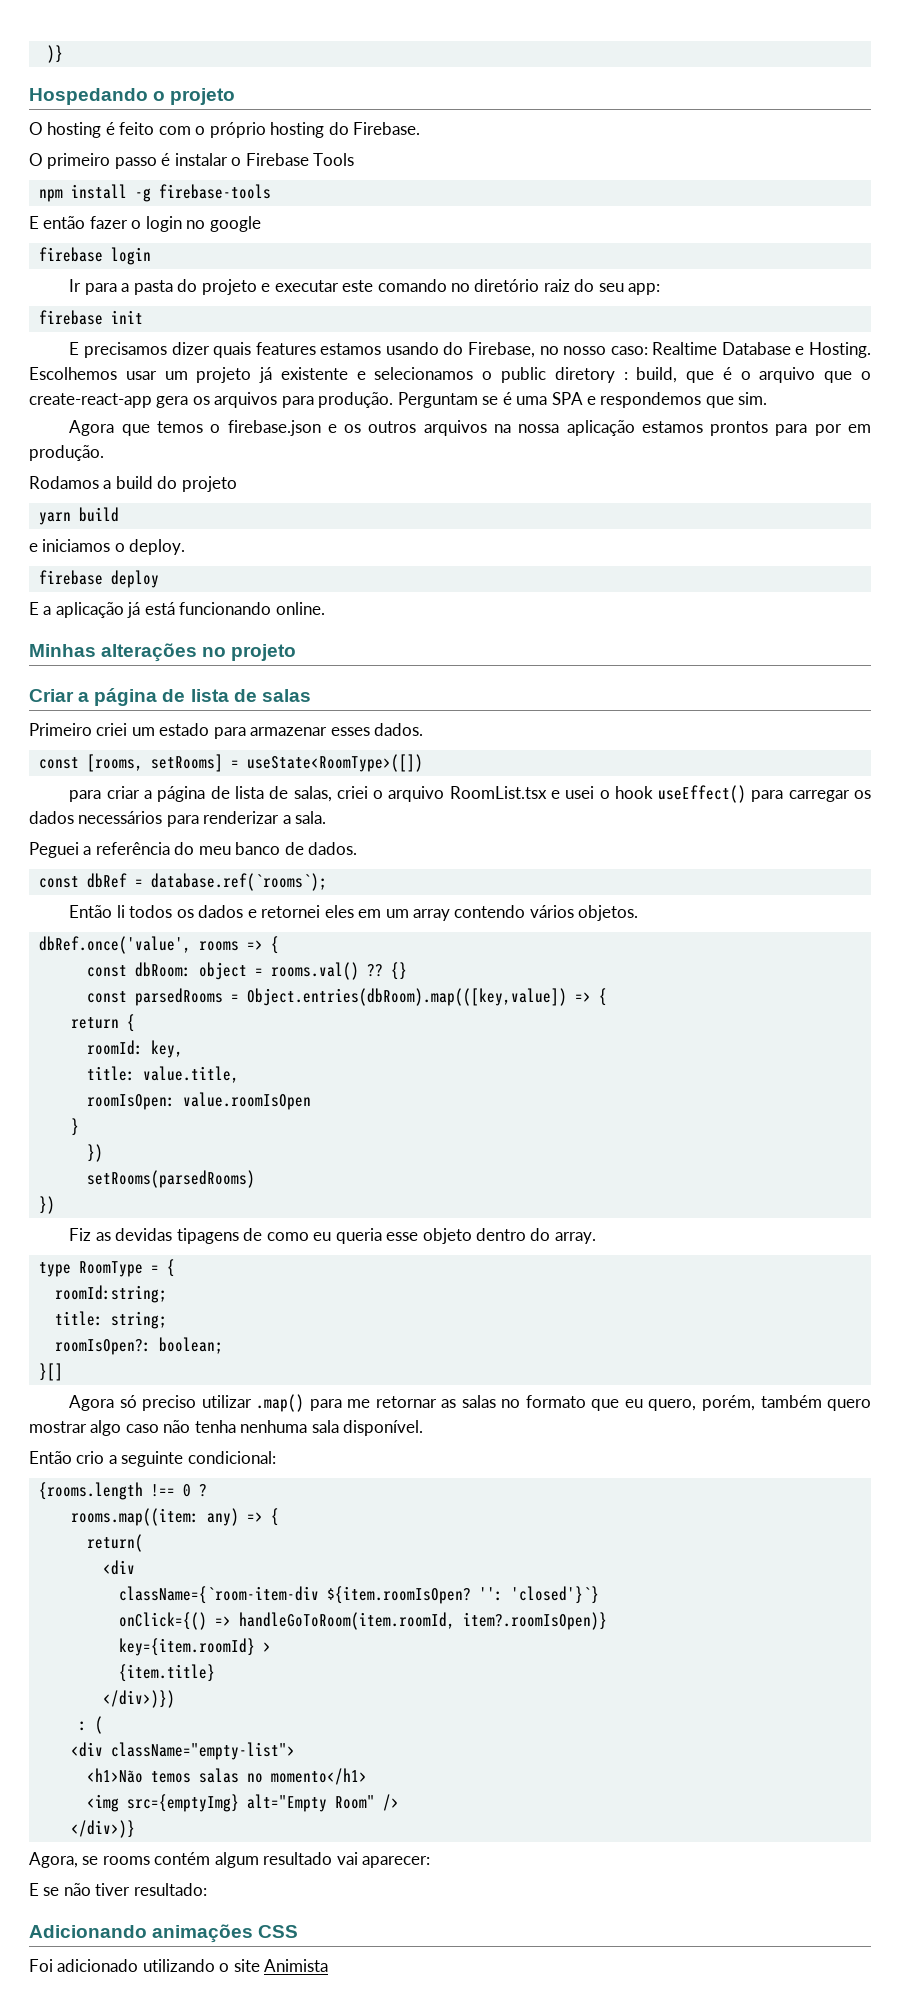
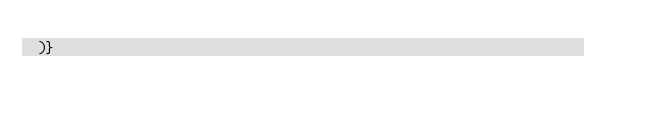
[29,88,236,105] [29,122,421,138] [29,153,355,169] [38,184,271,202] [29,216,261,232] [38,247,151,265] [69,279,661,295] [38,310,143,325] [69,342,871,358] [29,367,872,383] [29,392,768,408] [69,420,872,436] [29,445,104,461] [29,476,237,492] [38,507,119,525] [29,539,186,555] [38,570,159,588] [29,602,325,618] [29,643,297,662] [29,688,311,706] [29,723,424,739] [38,754,423,772] [69,785,871,803] [29,811,327,827] [29,842,358,858] [38,873,327,891] [69,905,639,921] [38,936,279,954] [86,962,407,980] [86,988,607,1006] [70,1014,135,1032] [86,1040,183,1058] [86,1066,239,1083] [86,1092,311,1110] [70,1118,79,1136] [86,1144,103,1162] [86,1170,255,1188] [38,1196,55,1214] [69,1228,596,1244] [38,1259,175,1277] [54,1285,167,1303] [54,1311,167,1329] [54,1337,223,1355] [38,1363,63,1381] [69,1394,872,1412] [29,1420,424,1436] [29,1451,276,1467] [38,1482,207,1500] [70,1508,279,1526] [86,1534,143,1552] [102,1560,135,1575] [118,1586,599,1604] [118,1612,607,1630] [118,1638,271,1656] [118,1664,215,1682] [102,1690,175,1708] [78,1716,103,1734] [70,1742,295,1760] [86,1768,367,1785] [86,1794,399,1812] [70,1820,135,1838] [29,1852,431,1868] [29,1883,207,1896] [29,1924,299,1943] [29,1959,329,1972] // Hospedando o projeto // O hosting é feito com o próprio hosting do Firebase. // O primeiro passo é instalar o Firebase Tools // npm install -g firebase-tools // E então fazer o login no google // firebase login // Ir para a pasta do projeto e executar este comando no diretório raiz do seu app: // firebase init // E precisamos dizer quais features estamos usando do Firebase, no nosso caso: Realtime Database e Hosting. Escolhemos usar um projeto já existente e selecionamos o public diretory : build, que é o arquivo que o create-react-app gera os arquivos para produção. Perguntam se é uma SPA e respondemos que sim. // Agora que temos o firebase.json e os outros arquivos na nossa aplicação estamos prontos para por em produção. // Rodamos a build do projeto // yarn build // e iniciamos o deploy. // firebase deploy // E a aplicação já está funcionando online. // Minhas alterações no projeto // Criar a página de lista de salas // Primeiro criei um estado para armazenar esses dados. // const [rooms, setRooms] = useState<RoomType>([]) // para criar a página de lista de salas, criei o arquivo RoomList.tsx e usei o hook useEffect() para carregar os dados necessários para renderizar a sala. // Peguei a referência do meu banco de dados. // const dbRef = database.ref(`rooms`); // Então li todos os dados e retornei eles em um array contendo vários objetos. // dbRef.once('value', rooms => { // const dbRoom: object = rooms.val() ?? {} // const parsedRooms = Object.entries(dbRoom).map(([key,value]) => { // return { // roomId: key, // title: value.title, // roomIsOpen: value.roomIsOpen // } // }) // setRooms(parsedRooms) // }) // Fiz as devidas tipagens de como eu queria esse objeto dentro do array. // type RoomType = { // roomId:string; // title: string; // roomIsOpen?: boolean; // }[] // Agora só preciso utilizar .map() para me retornar as salas no formato que eu quero, porém, também quero mostrar algo caso não tenha nenhuma sala disponível. // Então crio a seguinte condicional: // {rooms.length !== 0 ? // rooms.map((item: any) => { // return( // <div // className={`room-item-div ${item.roomIsOpen? '': 'closed'}`} // onClick={() => handleGoToRoom(item.roomId, item?.roomIsOpen)} // key={item.roomId} > // {item.title} // </div>)}) // : ( // <div className="empty-list"> // <h1>Não temos salas no momento</h1> // <img src={emptyImg} alt="Empty Room" /> // </div>)} // Agora, se rooms contém algum resultado vai aparecer: // E se não tiver resultado: // Adicionando animações CSS // Foi adicionado utilizando o site Animista -> (54, 48) none

